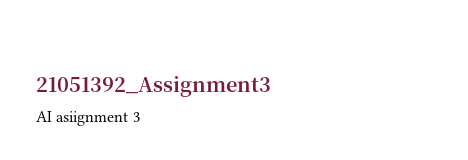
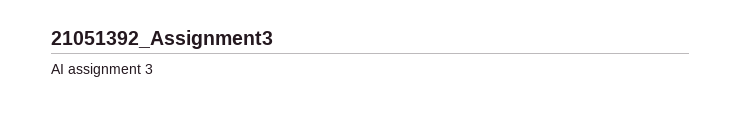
[56,111,129,126] asiignment -> [68,63,141,77] assignment

